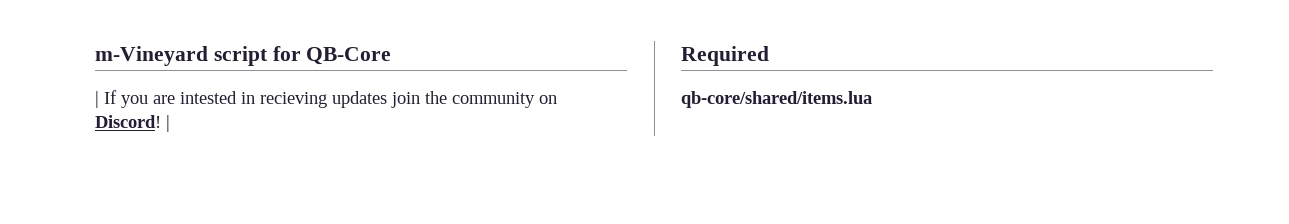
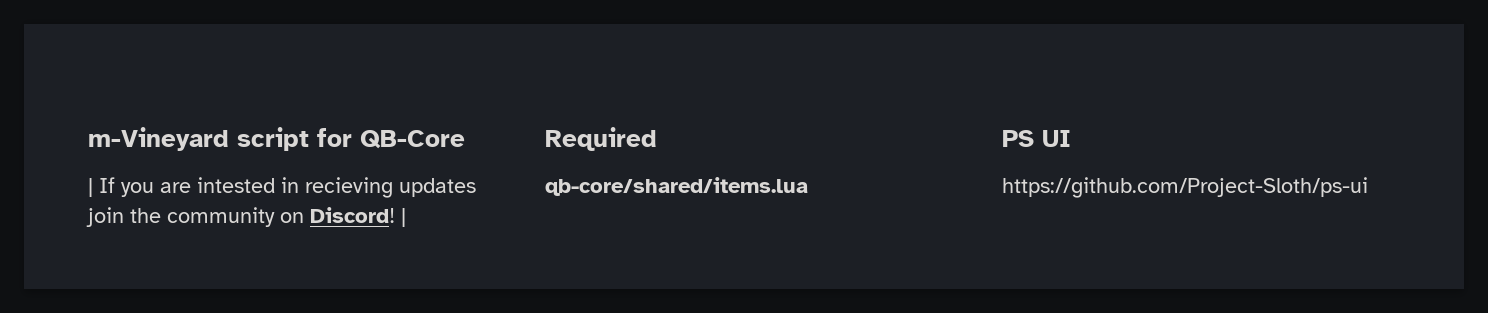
(872, 99) none -> [1002,130,1071,147] [1002,177,1368,198] // PS UI // https://github.com/Project-Sloth/ps-ui

